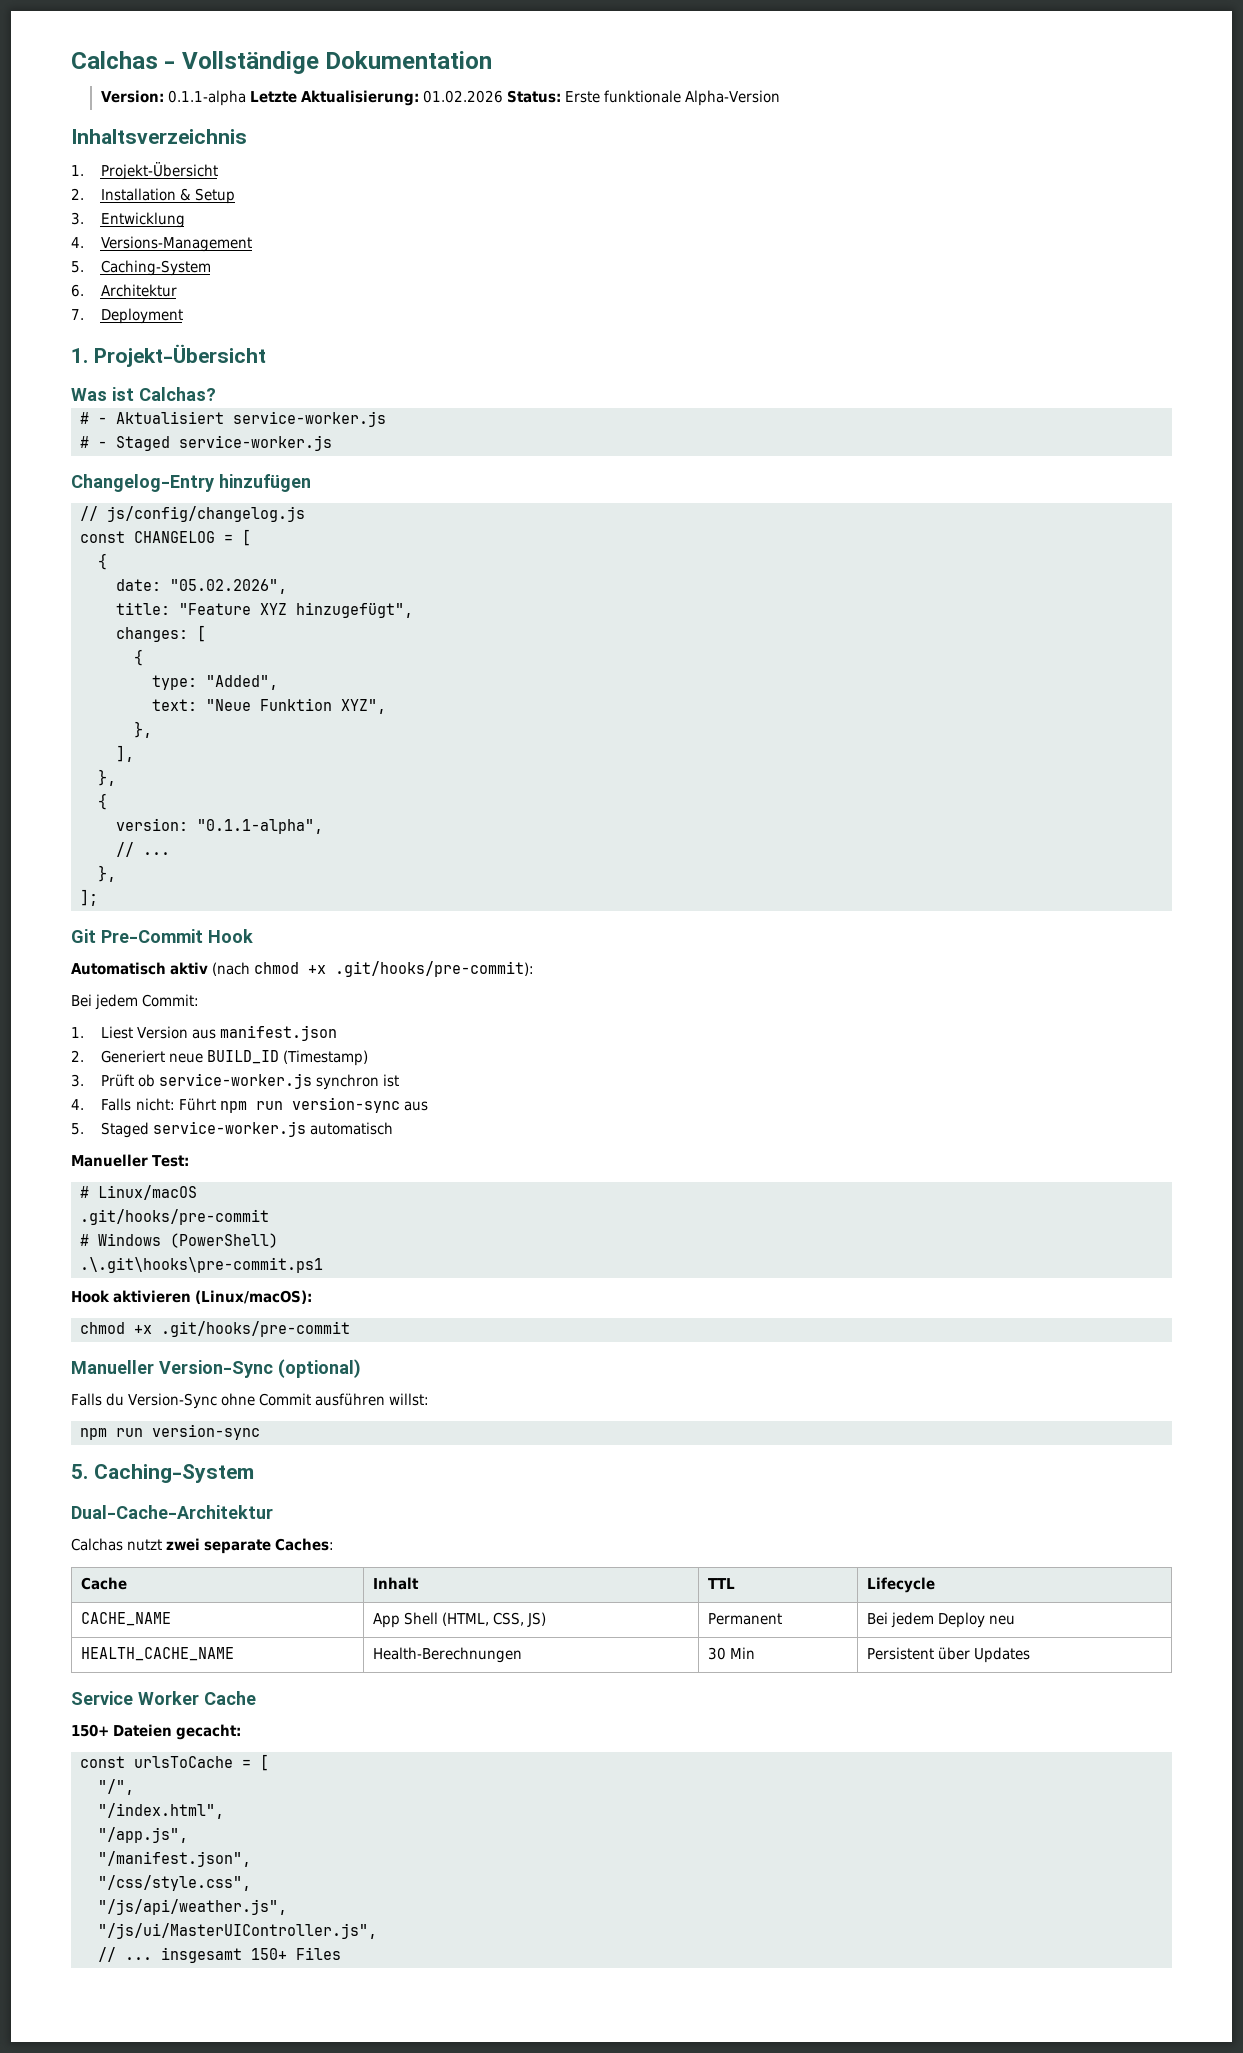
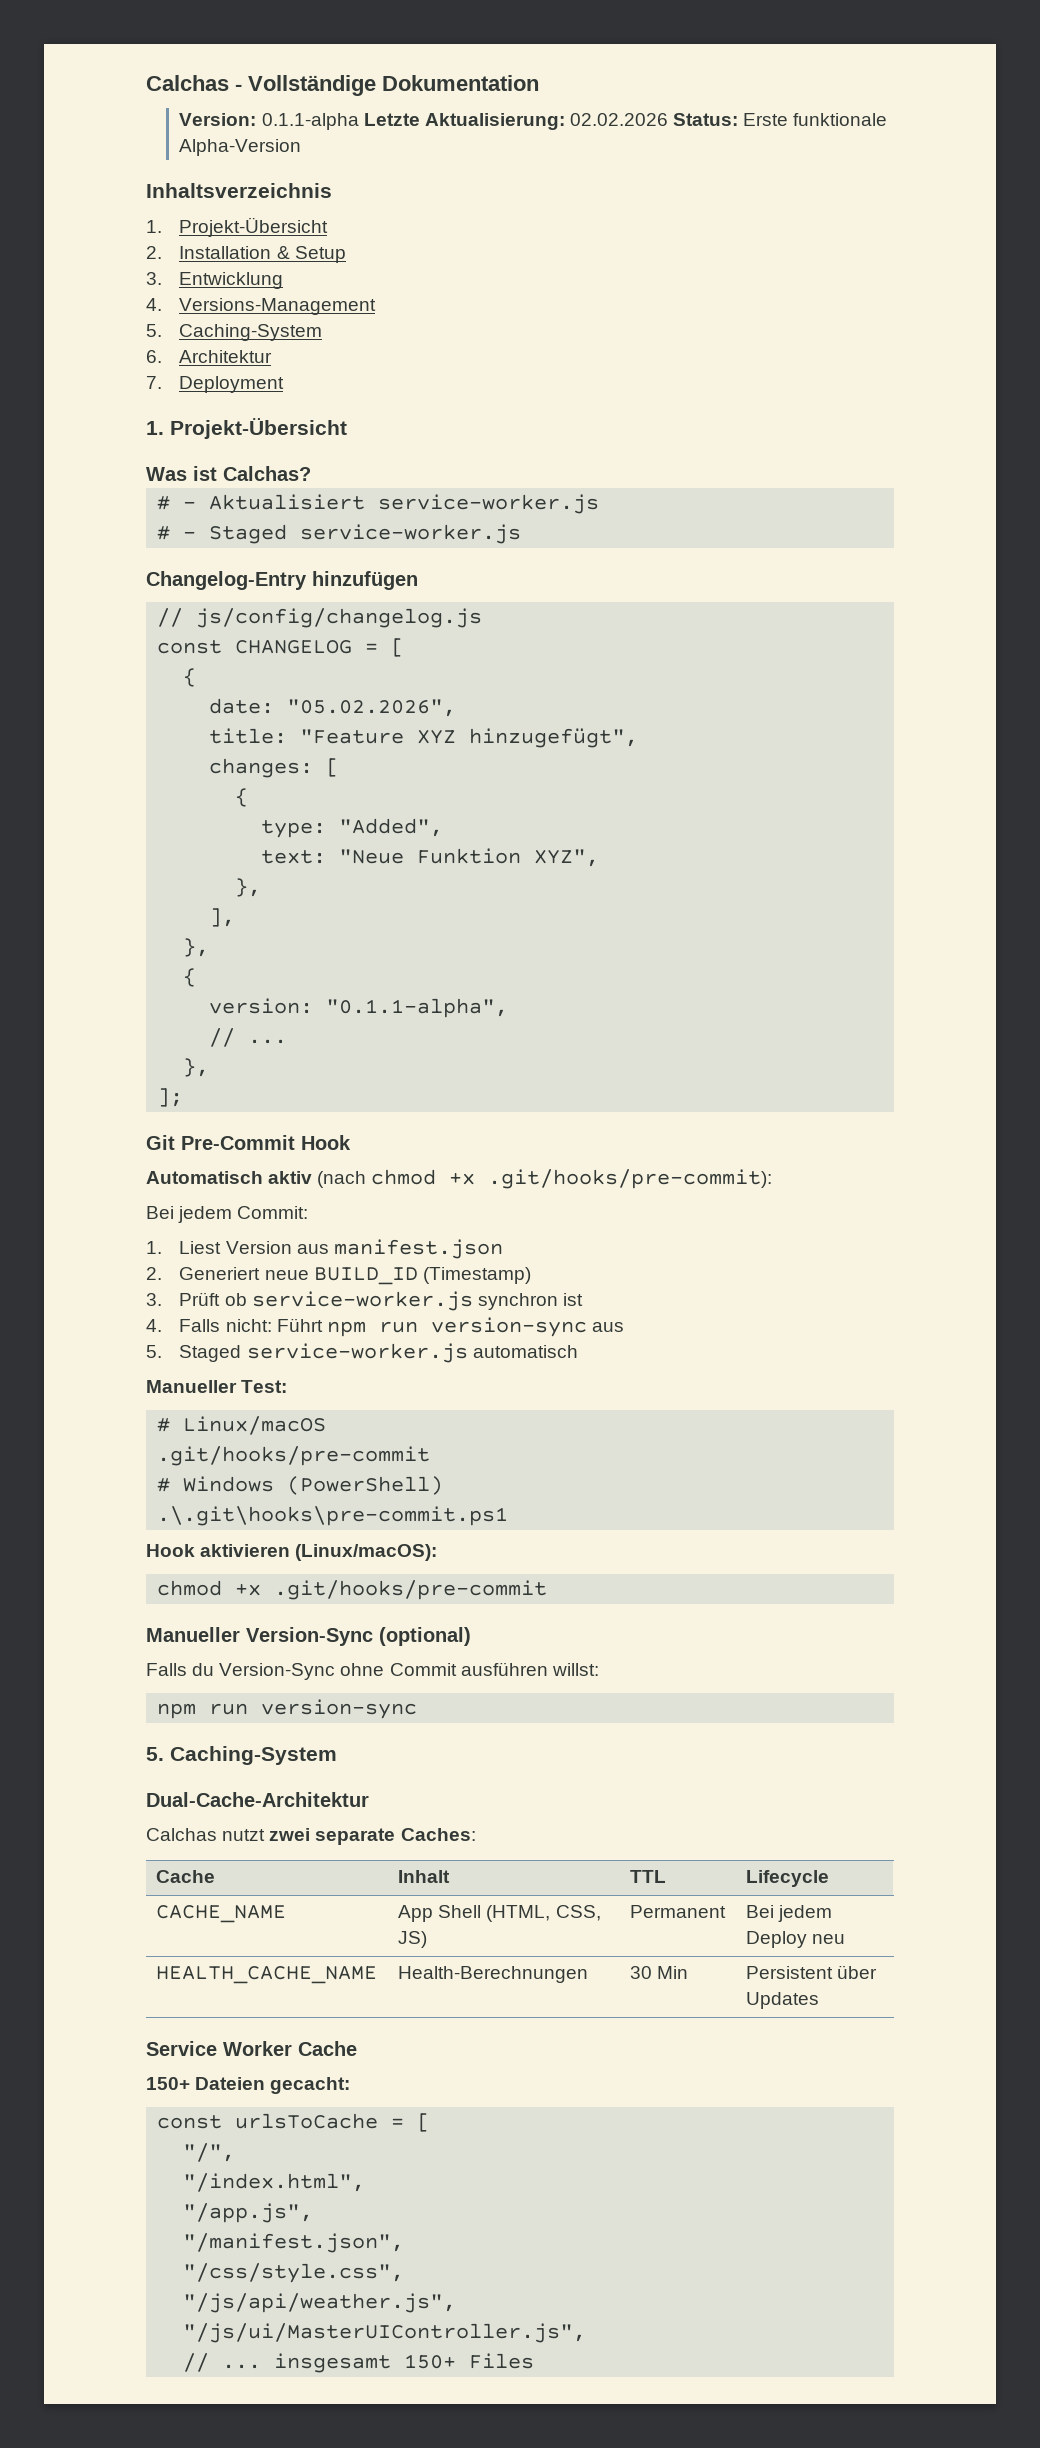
[422,90,503,103] 01.02.2026 -> [569,113,668,126] 02.02.2026

